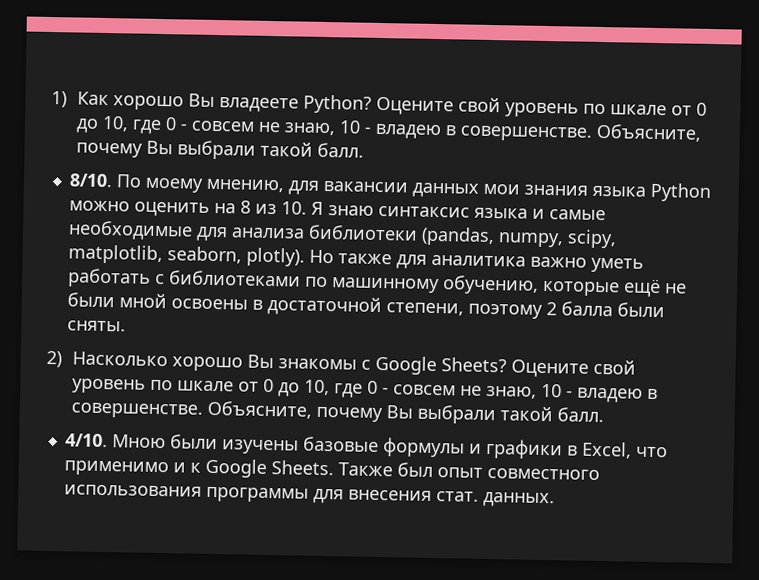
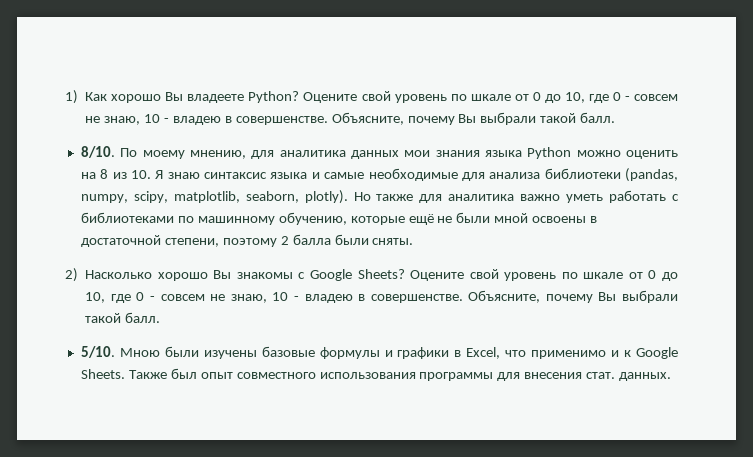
[322,180,408,193] вакансии -> [279,150,346,157] аналитика
[64,433,108,448] 4/10. -> [80,346,115,358] 5/10.

